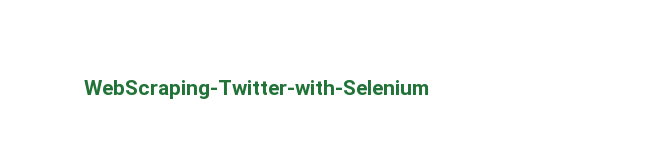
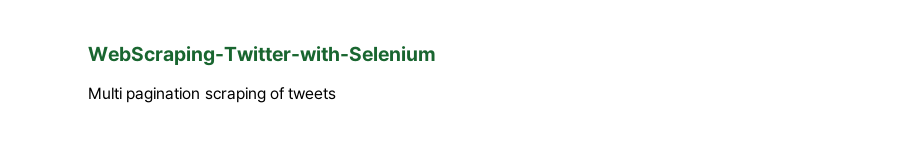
(429, 89) none -> [88,87,337,103] // Multi pagination scraping of tweets

